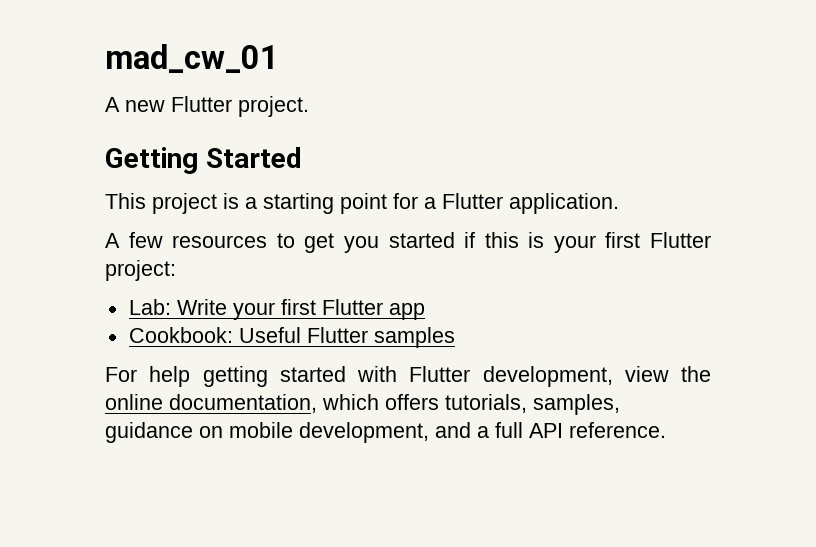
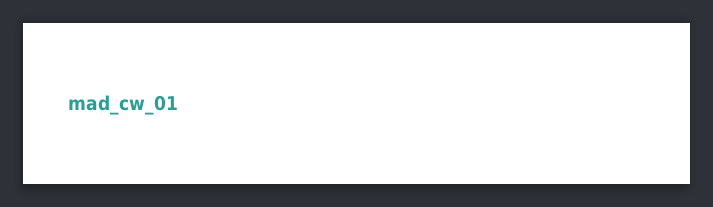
[105,96,309,117] [105,147,302,174] [105,193,619,214] [105,232,711,253] [105,260,176,281] [128,299,425,320] [128,327,455,348] [105,366,711,387] [105,394,620,415] [105,422,666,443] // A new Flutter project. // Getting Started // This project is a starting point for a Flutter application. // A few resources to get you started if this is your first Flutter project: // Lab: Write your first Flutter app // Cookbook: Useful Flutter samples // For help getting started with Flutter development, view the online documentation, which offers tutorials, samples, guidance on mobile development, and a full API reference. -> (178, 105) none

